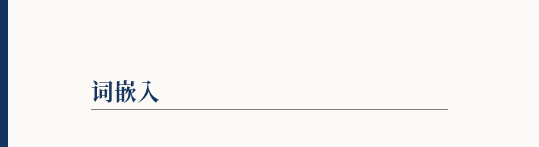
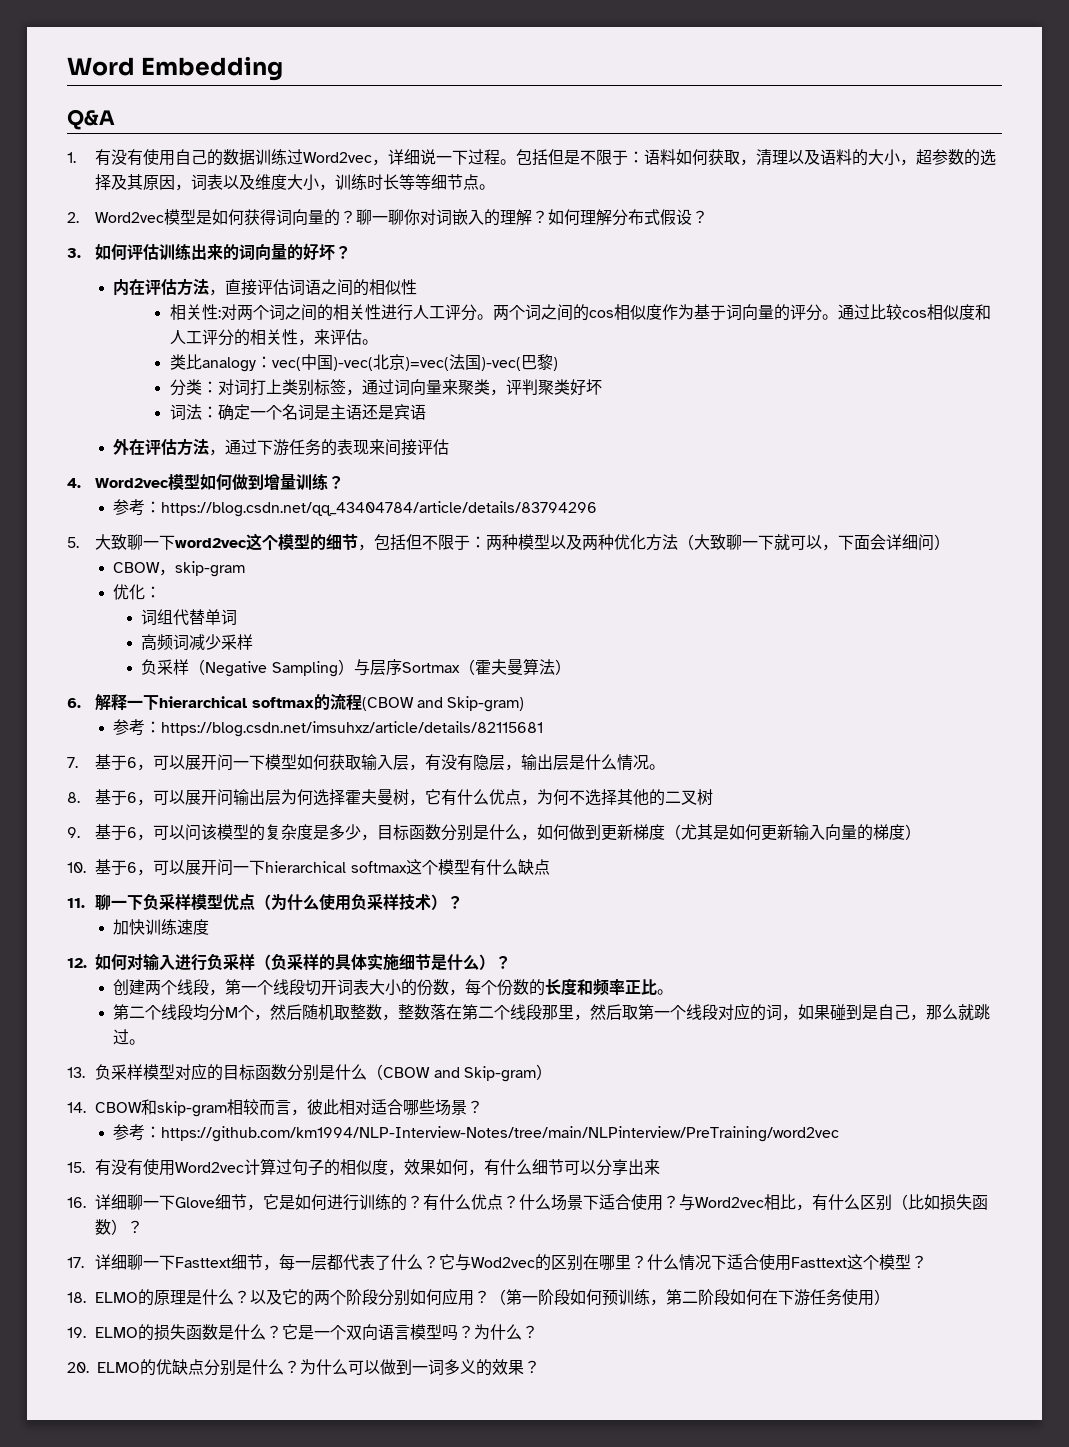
[91,80,160,103] 词嵌入 -> [67,56,284,81] [67,109,115,130] [67,149,997,166] [95,174,496,191] [67,209,709,226] [67,243,352,260] [113,278,418,296] [169,304,991,321] [169,329,378,346] [169,354,558,372] [169,379,602,396] [169,404,426,421] [113,438,450,456] [67,473,345,491] [113,499,598,517] [67,533,951,551] [113,561,246,577] [113,584,162,600] [141,609,238,626] [141,634,254,651] [141,658,571,677] [67,694,525,712] [113,719,544,737] [67,754,666,771] [67,789,714,806] [67,824,922,841] [67,859,550,876] [67,893,464,911] [113,919,210,935] [67,953,512,971] [113,978,674,996] [113,1003,991,1021] [113,1029,146,1045] [67,1063,553,1082] [67,1099,484,1117] [113,1124,840,1142] [67,1158,661,1176] [67,1194,989,1211] [95,1219,144,1235] [67,1254,928,1271] [67,1288,891,1306] [67,1324,539,1341] [67,1359,540,1376] Word Embedding // Q&A // 1.有没有使用自己的数据训练过Word2vec，详细说一下过程。包括但是不限于：语料如何获取，清理以及语料的大小，超参数的选择及其原因，词表以及维度大小，训练时长等等细节点。 // 2. Word2vec模型是如何获得词向量的？聊一聊你对词嵌入的理解？如何理解分布式假设？ // 3.如何评估训练出来的词向量的好坏？ // 内在评估方法，直接评估词语之间的相似性 // 相关性:对两个词之间的相关性进行人工评分。两个词之间的cos相似度作为基于词向量的评分。通过比较cos相似度和人工评分的相关性，来评估。 // 类比analogy：vec(中国)-vec(北京)=vec(法国)-vec(巴黎) // 分类：对词打上类别标签，通过词向量来聚类，评判聚类好坏 // 词法：确定一个名词是主语还是宾语 // 外在评估方法，通过下游任务的表现来间接评估 // 4. Word2vec模型如何做到增量训练？ // 参考：https://blog.csdn.net/qq_43404784/article/details/83794296 // 5.大致聊一下word2vec这个模型的细节，包括但不限于：两种模型以及两种优化方法（大致聊一下就可以，下面会详细问） // CBOW，skip-gram // 优化： // 词组代替单词 // 高频词减少采样 // 负采样（Negative Sampling）与层序Sortmax（霍夫曼算法） // 6.解释一下hierarchical softmax的流程(CBOW and Skip-gram) // 参考：https://blog.csdn.net/imsuhxz/article/details/82115681 // 7.基于6，可以展开问一下模型如何获取输入层，有没有隐层，输出层是什么情况。 // 8.基于6，可以展开问输出层为何选择霍夫曼树，它有什么优点，为何不选择其他的二叉树 // 9.基于6，可以问该模型的复杂度是多少，目标函数分别是什么，如何做到更新梯度（尤其是如何更新输入向量的梯度） // 10.基于6，可以展开问一下hierarchical softmax这个模型有什么缺点 // 11.聊一下负采样模型优点（为什么使用负采样技术）？ // 加快训练速度 // 12.如何对输入进行负采样（负采样的具体实施细节是什么）？ // 创建两个线段，第一个线段切开词表大小的份数，每个份数的长度和频率正比。 // 第二个线段均分M个，然后随机取整数，整数落在第二个线段那里，然后取第一个线段对应的词，如果碰到是自己，那么就跳过。 // 13.负采样模型对应的目标函数分别是什么（CBOW and Skip-gram） // 14. CBOW和skip-gram相较而言，彼此相对适合哪些场景？ // 参考：https://github.com/km1994/NLP-Interview-Notes/tree/main/NLPinterview/PreTraining/word2vec // 15.有没有使用Word2vec计算过句子的相似度，效果如何，有什么细节可以分享出来 // 16.详细聊一下Glove细节，它是如何进行训练的？有什么优点？什么场景下适合使用？与Word2vec相比，有什么区别（比如损失函数）？ // 17.详细聊一下Fasttext细节，每一层都代表了什么？它与Wod2vec的区别在哪里？什么情况下适合使用Fasttext这个模型？ // 18. ELMO的原理是什么？以及它的两个阶段分别如何应用？（第一阶段如何预训练，第二阶段如何在下游任务使用） // 19. ELMO的损失函数是什么？它是一个双向语言模型吗？为什么？ // 20. ELMO的优缺点分别是什么？为什么可以做到一词多义的效果？

